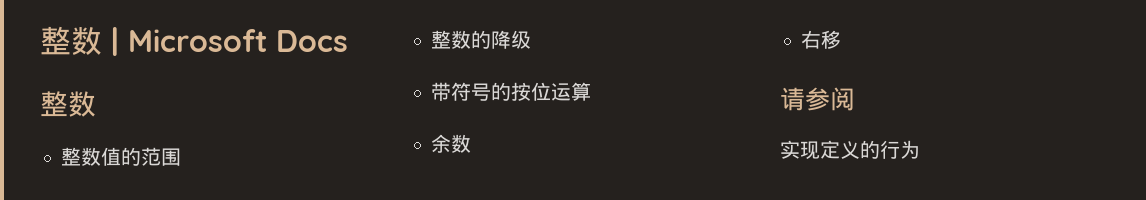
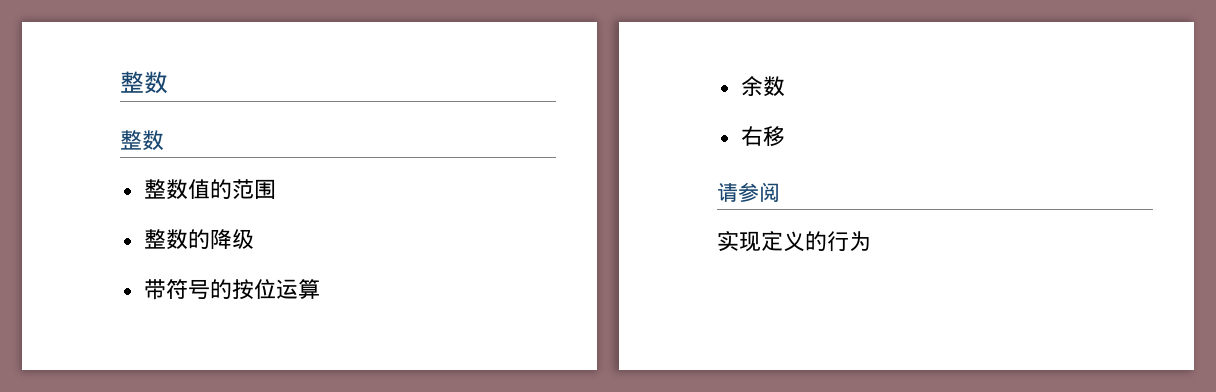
[40,26,348,56] 整数 | Microsoft Docs -> [120,71,168,94] 整数

